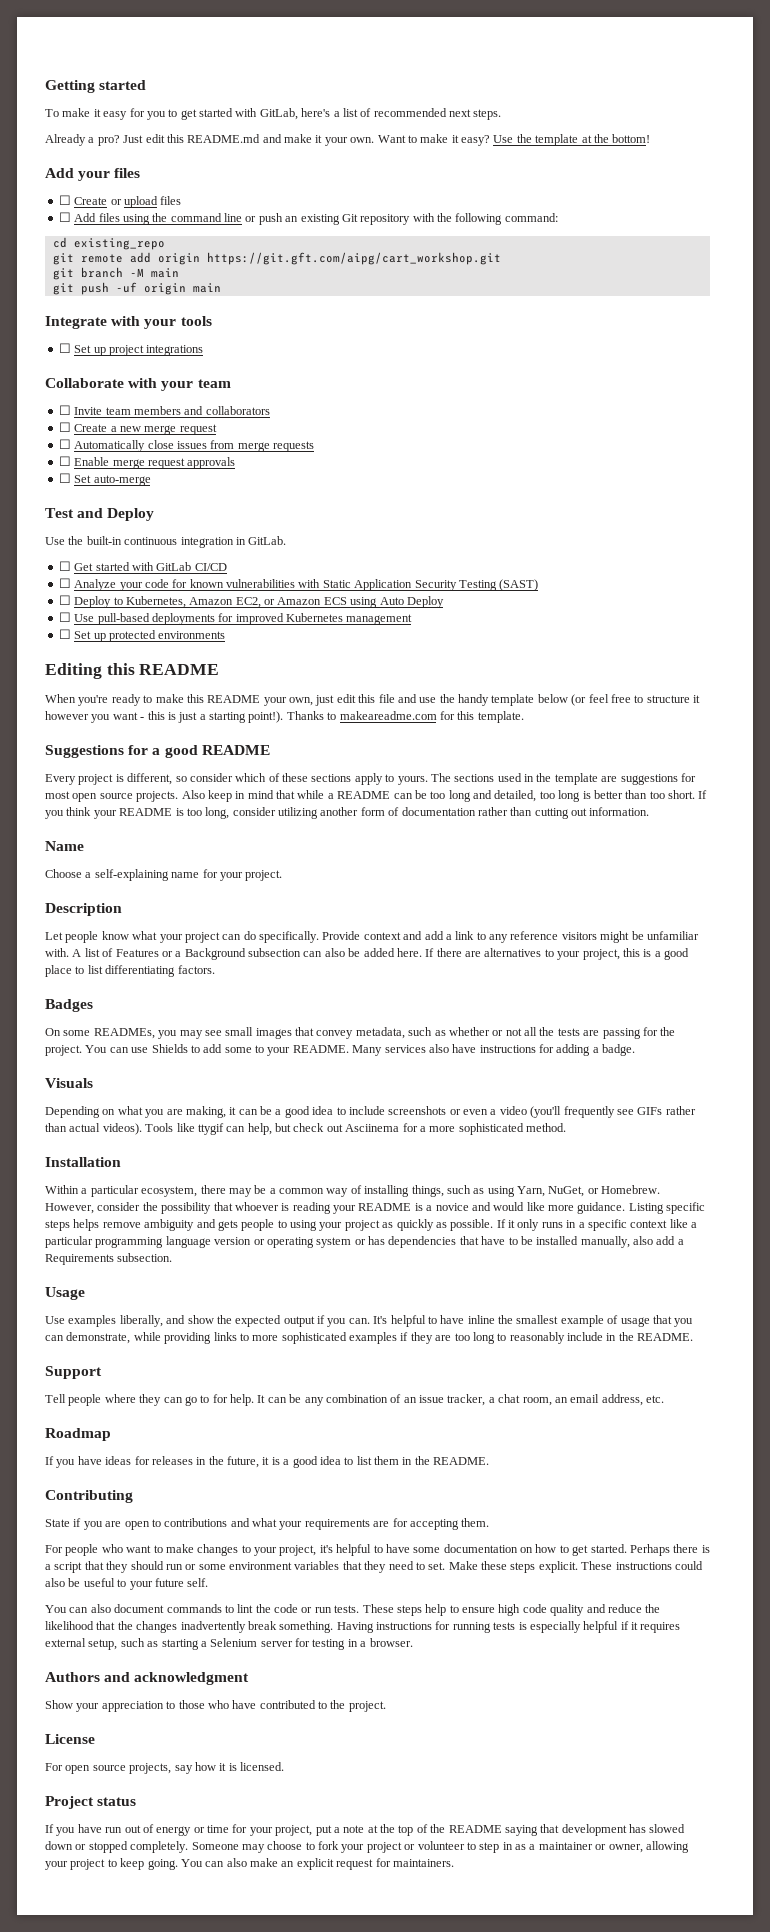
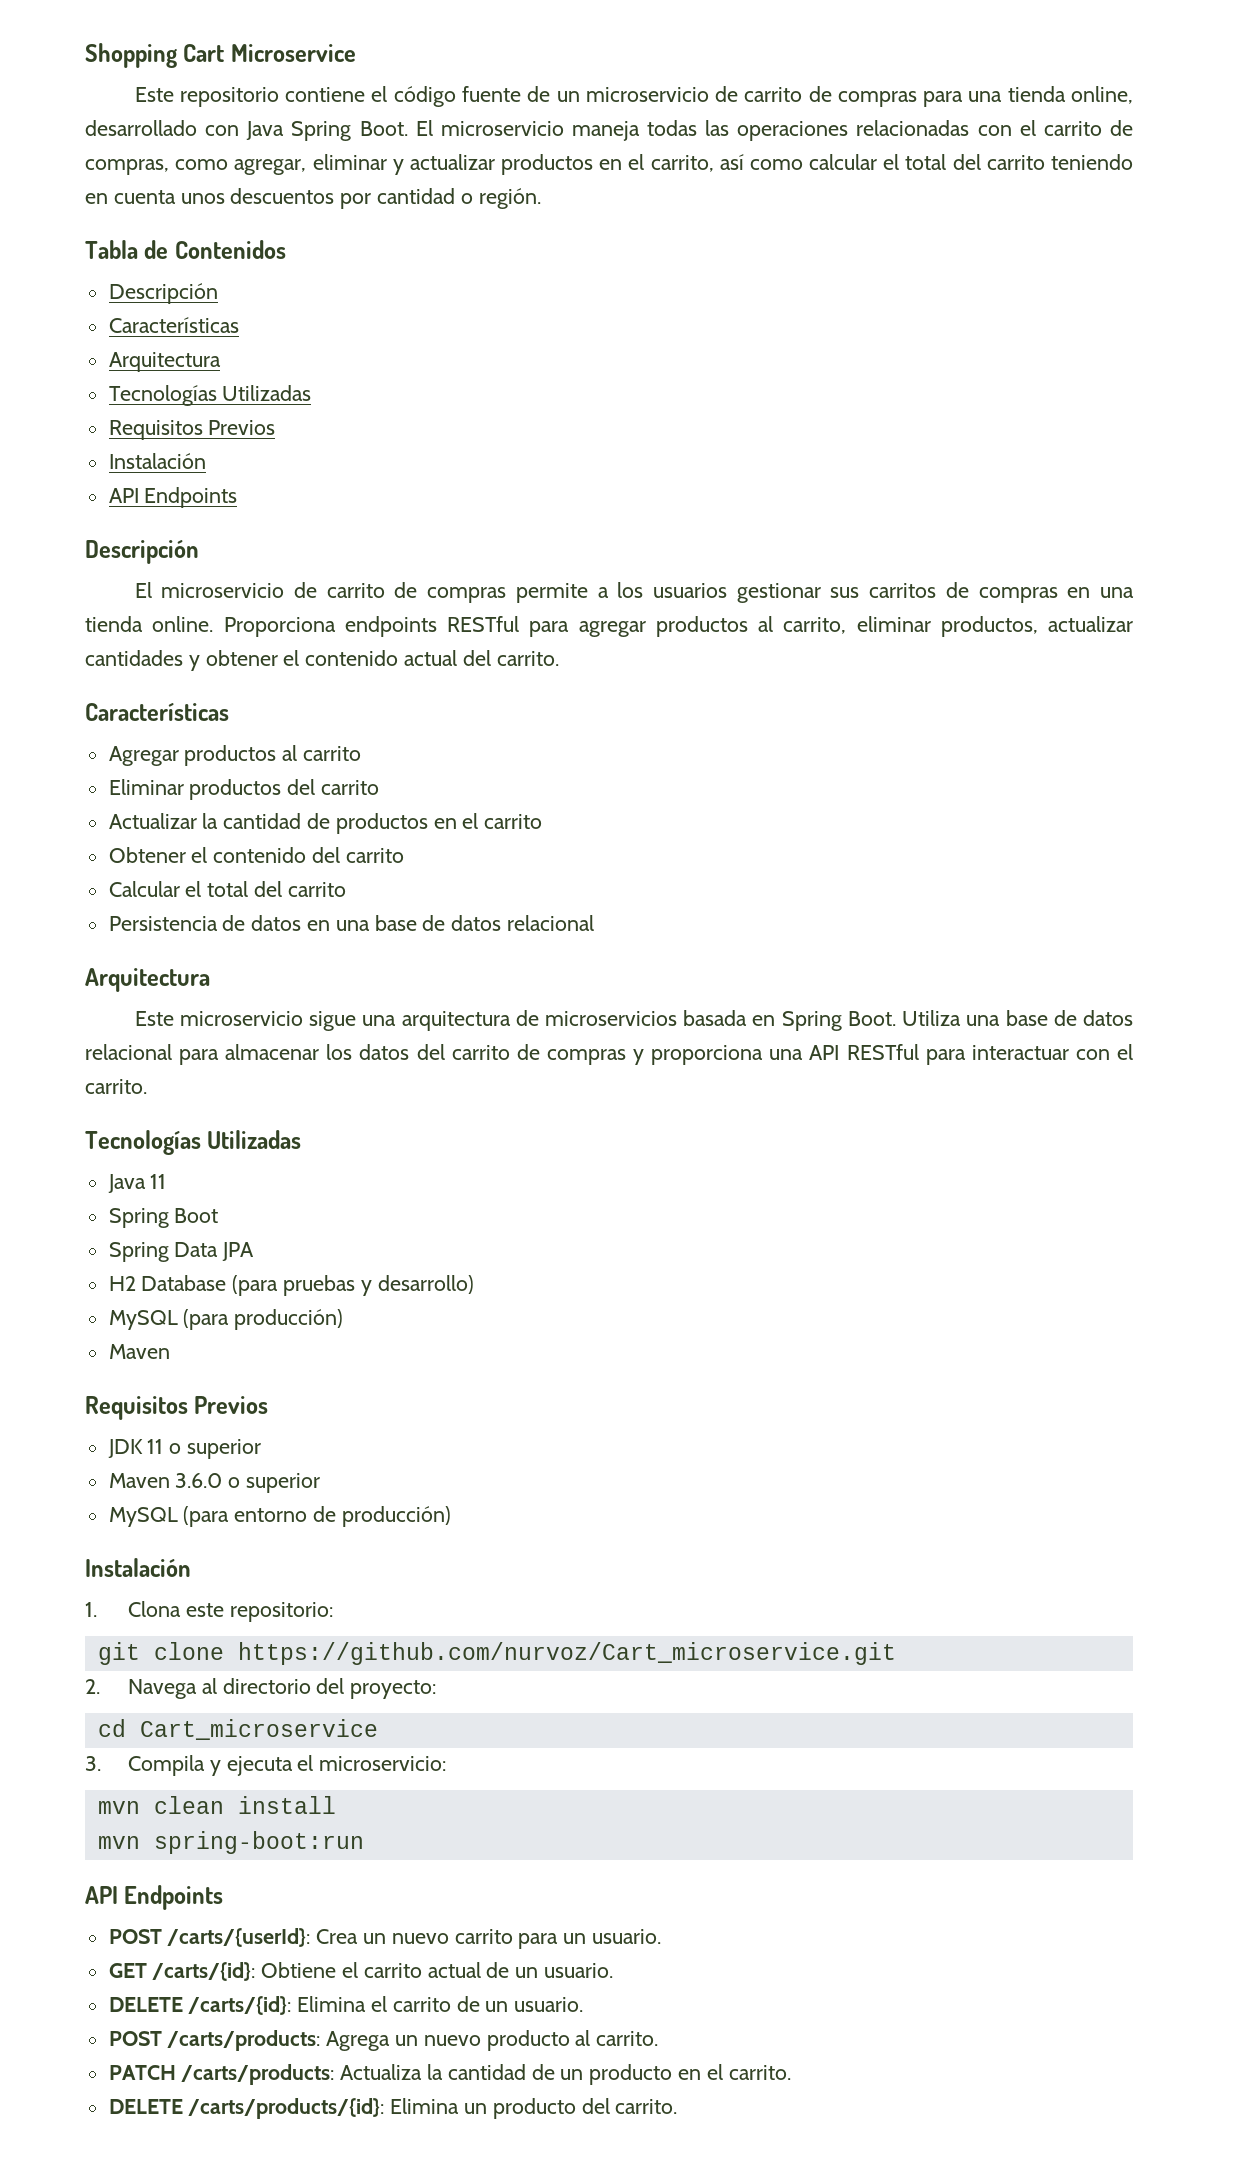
[45,80,147,93] [45,108,502,120] [45,134,651,146] [45,168,141,181] [58,195,182,208] [58,212,558,225] [52,237,165,250] [52,252,501,265] [52,267,179,280] [52,282,221,295] [45,316,212,329] [58,343,204,356] [45,378,231,391] [58,405,270,415] [58,422,217,435] [58,439,314,452] [58,456,236,469] [58,473,151,486] [45,508,155,521] [45,536,287,548] [58,561,227,571] [58,578,539,591] [58,595,444,608] [58,612,413,625] [58,629,226,642] [45,663,220,679] [45,694,700,706] [45,711,524,723] [45,745,270,758] [45,773,696,785] [45,790,708,802] [45,807,650,819] [45,841,84,851] [45,869,283,881] [45,903,122,916] [45,931,699,943] [45,948,689,960] [45,965,215,977] [45,999,93,1012] [45,1027,676,1039] [45,1044,636,1056] [45,1078,93,1088] [45,1106,696,1118] [45,1123,566,1135] [45,1157,121,1167] [45,1185,661,1197] [45,1202,706,1214] [45,1219,697,1231] [45,1236,684,1248] [45,1253,173,1265] [45,1287,85,1300] [45,1315,694,1327] [45,1332,694,1344] [45,1366,102,1379] [45,1394,664,1406] [45,1428,111,1441] [45,1456,490,1468] [45,1490,133,1503] [45,1518,490,1530] [45,1544,710,1556] [45,1561,703,1573] [45,1578,209,1590] [45,1604,661,1616] [45,1621,681,1633] [45,1638,413,1650] [45,1672,250,1685] [45,1700,386,1712] [45,1734,95,1744] [45,1762,284,1774] [45,1796,137,1809] [45,1824,686,1836] [45,1841,689,1853] [45,1858,454,1870] Getting started // To make it easy for you to get started with GitLab, here's a list of recommended next steps. // Already a pro? Just edit this README.md and make it your own. Want to make it easy? Use the template at the bottom! // Add your files // ☐ Create or upload files // ☐ Add files using the command line or push an existing Git repository with the following command: // cd existing_repo // git remote add origin https://git.gft.com/aipg/cart_workshop.git // git branch -M main // git push -uf origin main // Integrate with your tools // ☐ Set up project integrations // Collaborate with your team // ☐ Invite team members and collaborators // ☐ Create a new merge request // ☐ Automatically close issues from merge requests // ☐ Enable merge request approvals // ☐ Set auto-merge // Test and Deploy // Use the built-in continuous integration in GitLab. // ☐ Get started with GitLab CI/CD // ☐ Analyze your code for known vulnerabilities with Static Application Security Testing (SAST) // ☐ Deploy to Kubernetes, Amazon EC2, or Amazon ECS using Auto Deploy // ☐ Use pull-based deployments for improved Kubernetes management // ☐ Set up protected environments // Editing this README // When you're ready to make this README your own, just edit this file and use the handy template below (or feel free to structure it however you want - this is just a starting point!). Thanks to makeareadme.com for this template. // Suggestions for a good README // Every project is different, so consider which of these sections apply to yours. The sections used in the template are suggestions for most open source projects. Also keep in mind that while a README can be too long and detailed, too long is better than too short. If you think your README is too long, consider utilizing another form of documentation rather than cutting out information. // Name // Choose a self-explaining name for your project. // Description // Let people know what your project can do specifically. Provide context and add a link to any reference visitors might be unfamiliar with. A list of Features or a Background subsection can also be added here. If there are alternatives to your project, this is a good place to list differentiating factors. // Badges // On some READMEs, you may see small images that convey metadata, such as whether or not all the tests are passing for the project. You can use Shields to add some to your README. Many services also have instructions for adding a badge. // Visuals // Depending on what you are making, it can be a good idea to include screenshots or even a video (you'll frequently see GIFs rather than actual videos). Tools like ttygif can help, but check out Asciinema for a more sophisticated method. // Installation // Within a particular ecosystem, there may be a common way of installing things, such as using Yarn, NuGet, or Homebrew. However, consider the possibility that whoever is reading your README is a novice and would like more guidance. Listing specific steps helps remove ambiguity and gets people to using your project as quickly as possible. If it only runs in a specific context like a particular programming language version or operating system or has dependencies that have to be installed manually, also add a Requirements subsection. // Usage // Use examples liberally, and show the expected output if you can. It's helpful to have inline the smallest example of usage that you can demonstrate, while providing links to more sophisticated examples if they are too long to reasonably include in the README. // Support // Tell people where they can go to for help. It can be any combination of an issue tracker, a chat room, an email address, etc. // Roadmap // If you have ideas for releases in the future, it is a good idea to list them in the README. // Contributing // State if you are open to contributions and what your requirements are for accepting them. // For people who want to make changes to your project, it's helpful to have some documentation on how to get started. Perhaps there is a script that they should run or some environment variables that they need to set. Make these steps explicit. These instructions could also be useful to your future self. // You can also document commands to lint the code or run tests. These steps help to ensure high code quality and reduce the likelihood that the changes inadvertently break something. Having instructions for running tests is especially helpful if it requires external setup, such as starting a Selenium server for testing in a browser. // Authors and acknowledgment // Show your appreciation to those who have contributed to the project. // License // For open source projects, say how it is licensed. // Project status // If you have run out of energy or time for your project, put a note at the top of the README saying that development has slowed down or stopped completely. Someone may choose to fork your project or volunteer to step in as a maintainer or owner, allowing your project to keep going. You can also make an explicit request for maintainers. -> [85,43,356,68] [134,86,1133,107] [85,120,1133,141] [85,154,1133,175] [85,188,541,209] [85,240,286,259] [108,283,218,304] [108,317,239,333] [108,352,221,372] [108,385,312,406] [108,420,276,440] [108,453,206,469] [108,487,238,508] [85,540,199,564] [134,582,1135,603] [85,616,1133,637] [85,650,559,671] [85,703,229,721] [108,745,362,766] [108,779,380,800] [108,813,543,834] [108,847,404,863] [108,881,346,897] [108,915,595,931] [85,968,210,992] [134,1010,1134,1031] [85,1044,1133,1065] [85,1079,147,1094] [85,1130,302,1155] [107,1174,167,1193] [108,1208,219,1228] [108,1242,255,1262] [108,1275,474,1296] [108,1309,344,1330] [108,1344,170,1359] [85,1396,269,1420] [107,1439,262,1459] [108,1473,321,1493] [108,1506,451,1527] [85,1558,191,1577] [85,1601,333,1622] [97,1642,896,1665] [85,1678,437,1699] [97,1719,378,1740] [85,1755,447,1776] [97,1796,336,1814] [97,1831,364,1854] [85,1885,224,1910] [108,1928,662,1949] [108,1962,614,1981] [108,1996,584,2015] [108,2030,659,2051] [108,2064,791,2085] [108,2098,678,2119] Shopping Cart Microservice // Este repositorio contiene el código fuente de un microservicio de carrito de compras para una tienda online, desarrollado con Java Spring Boot. El microservicio maneja todas las operaciones relacionadas con el carrito de compras, como agregar, eliminar y actualizar productos en el carrito, así como calcular el total del carrito teniendo en cuenta unos descuentos por cantidad o región. // Tabla de Contenidos // Descripción // Características // Arquitectura // Tecnologías Utilizadas // Requisitos Previos // Instalación // API Endpoints // Descripción // El microservicio de carrito de compras permite a los usuarios gestionar sus carritos de compras en una tienda online. Proporciona endpoints RESTful para agregar productos al carrito, eliminar productos, actualizar cantidades y obtener el contenido actual del carrito. // Características // Agregar productos al carrito // Eliminar productos del carrito // Actualizar la cantidad de productos en el carrito // Obtener el contenido del carrito // Calcular el total del carrito // Persistencia de datos en una base de datos relacional // Arquitectura // Este microservicio sigue una arquitectura de microservicios basada en Spring Boot. Utiliza una base de datos relacional para almacenar los datos del carrito de compras y proporciona una API RESTful para interactuar con el carrito. // Tecnologías Utilizadas // Java 11 // Spring Boot // Spring Data JPA // H2 Database (para pruebas y desarrollo) // MySQL (para producción) // Maven // Requisitos Previos // JDK 11 o superior // Maven 3.6.0 o superior // MySQL (para entorno de producción) // Instalación // 1. Clona este repositorio: // git clone https://github.com/nurvoz/Cart_microservice.git // 2. Navega al directorio del proyecto: // cd Cart_microservice // 3. Compila y ejecuta el microservicio: // mvn clean install // mvn spring-boot:run // API Endpoints // POST /carts/{userId}: Crea un nuevo carrito para un usuario. // GET /carts/{id}: Obtiene el carrito actual de un usuario. // DELETE /carts/{id}: Elimina el carrito de un usuario. // POST /carts/products: Agrega un nuevo producto al carrito. // PATCH /carts/products: Actualiza la cantidad de un producto en el carrito. // DELETE /carts/products/{id}: Elimina un producto del carrito.

